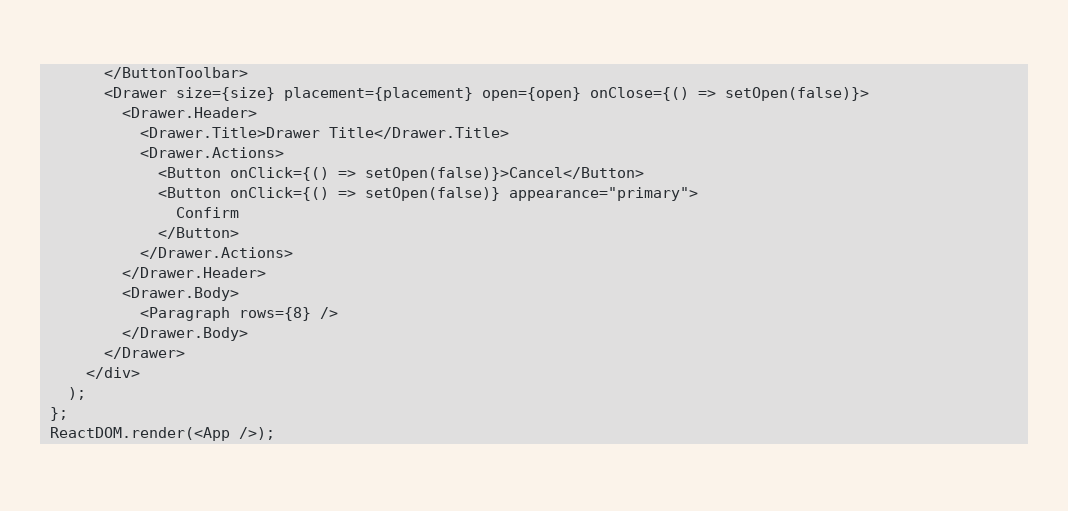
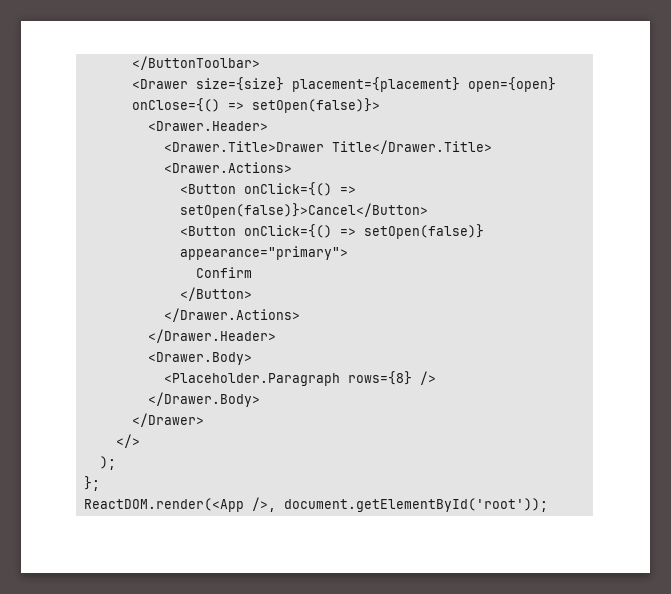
[140,307,231,321] <Paragraph -> [163,373,340,386] <Placeholder.Paragraph
[86,367,141,379] </div> -> [115,434,140,448] </>
[239,427,276,440] />); -> [251,497,548,512] />, document.getElementById('root'));

